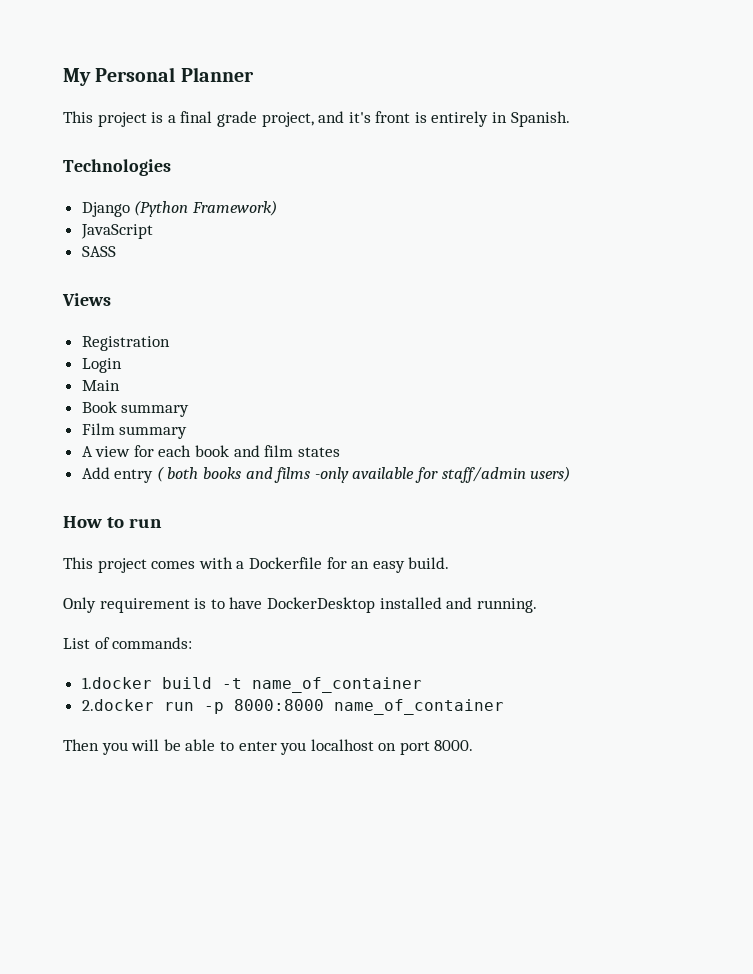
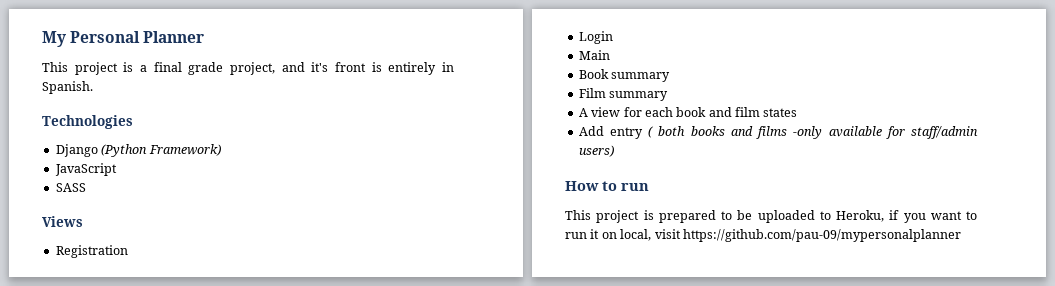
[151,557,450,573] [63,597,537,613] [63,637,193,649] [81,677,422,693] [81,699,504,715] [63,739,474,755] comes with a Dockerfile for an easy build. // Only requirement is to have DockerDesktop installed and running. // List of commands: // 1.docker build -t name_of_container // 2.docker run -p 8000:8000 name_of_container // Then you will be able to enter you localhost on port 8000. -> [643,210,977,223] [565,229,961,242] is prepared to be uploaded to Heroku, if you want to run it on local, visit https://github.com/pau-09/mypersonalplanner

